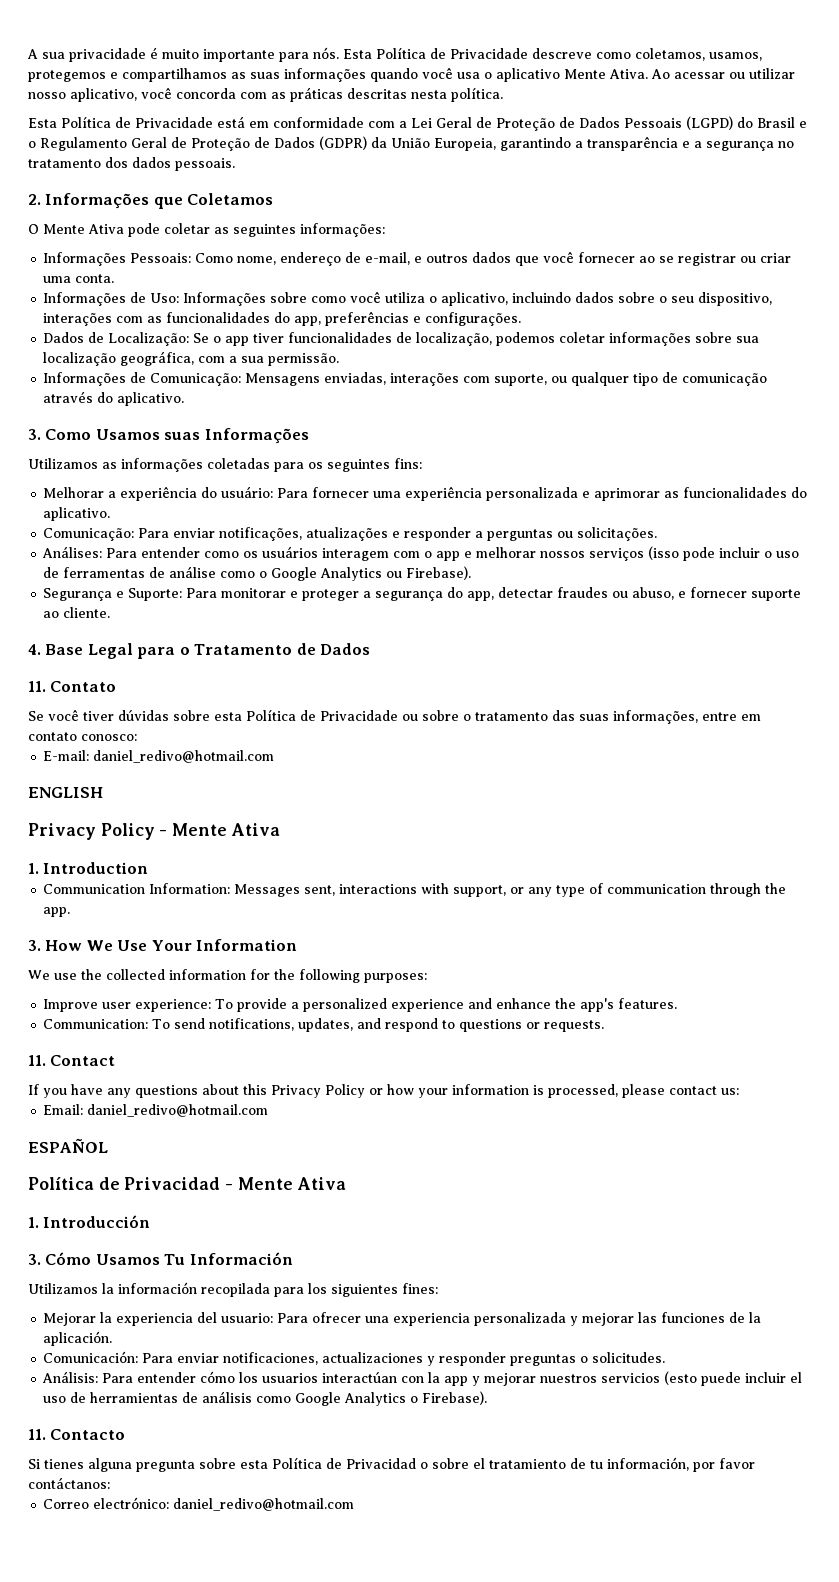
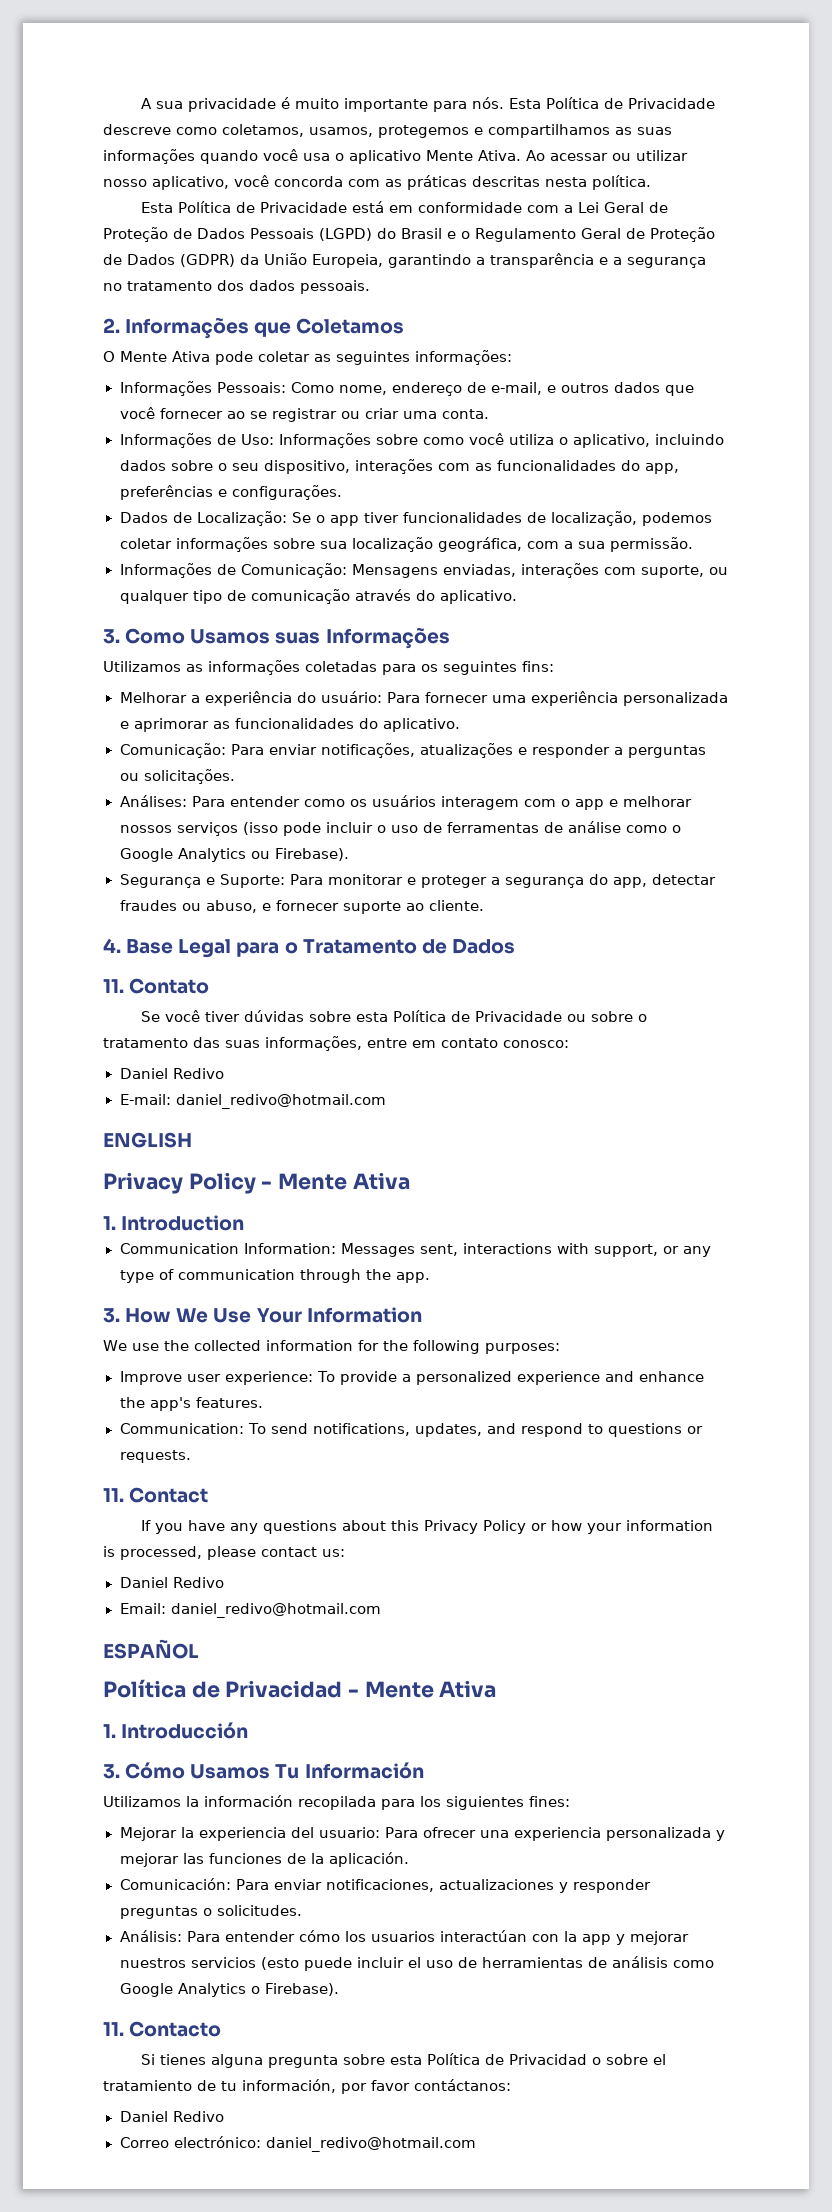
(137, 737) none -> [119,1068,224,1079] // Daniel Redivo
(739, 1091) none -> [119,1577,224,1588] // Daniel Redivo
(110, 1483) none -> [119,2111,224,2122] // Daniel Redivo

